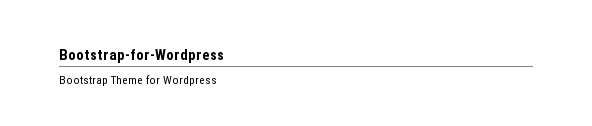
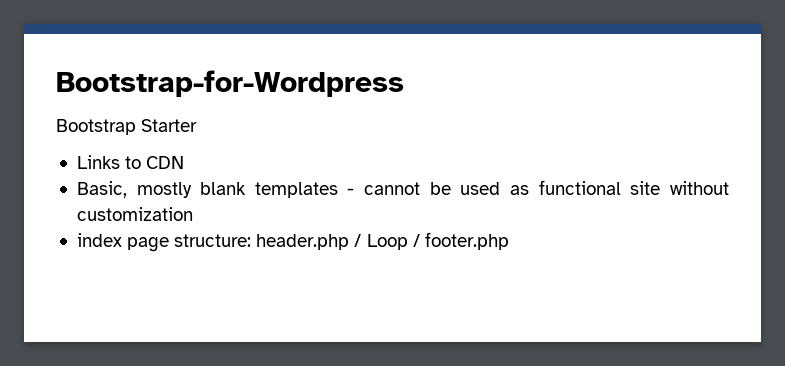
[110,75,218,86] Theme for Wordpress -> [141,119,198,132] [76,155,185,169] [76,180,729,198] [76,207,193,221] [76,232,509,252] Starter // Links to CDN // Basic, mostly blank templates - cannot be used as functional site without customization // index page structure: header.php / Loop / footer.php

